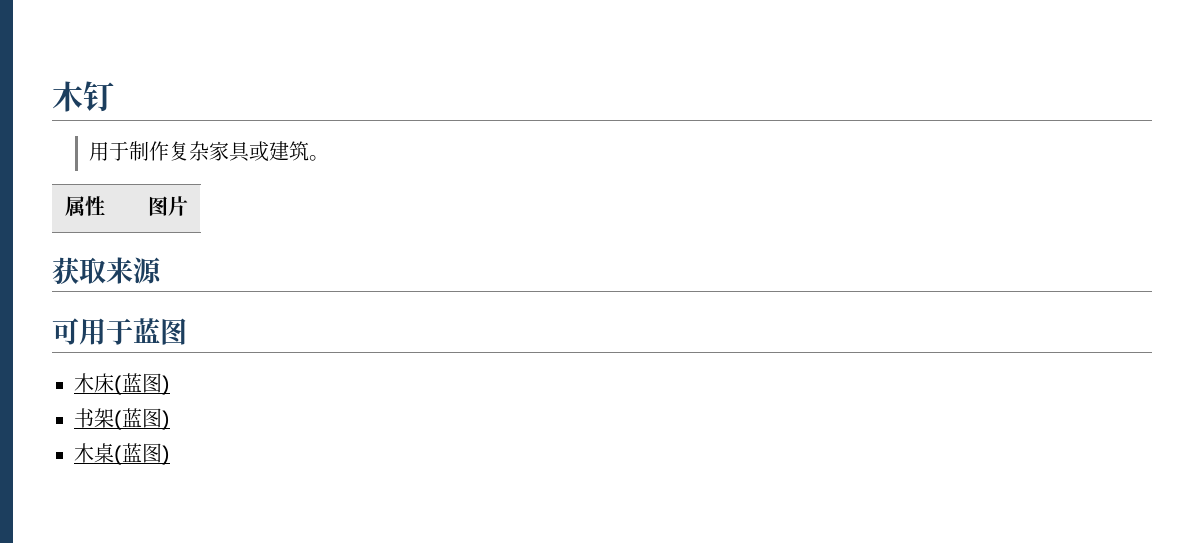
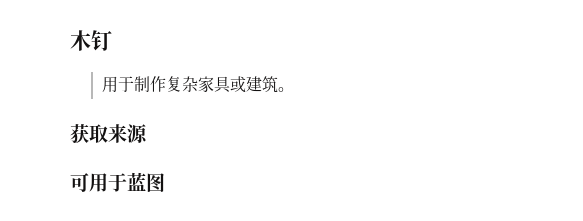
[65,196,106,216] [147,196,188,216] // 属性 | 图片 -> (294, 89) none
[74,373,170,395] [74,408,170,430] [74,443,170,465] // 木床(蓝图) // 书架(蓝图) // 木桌(蓝图) -> (165, 182) none

